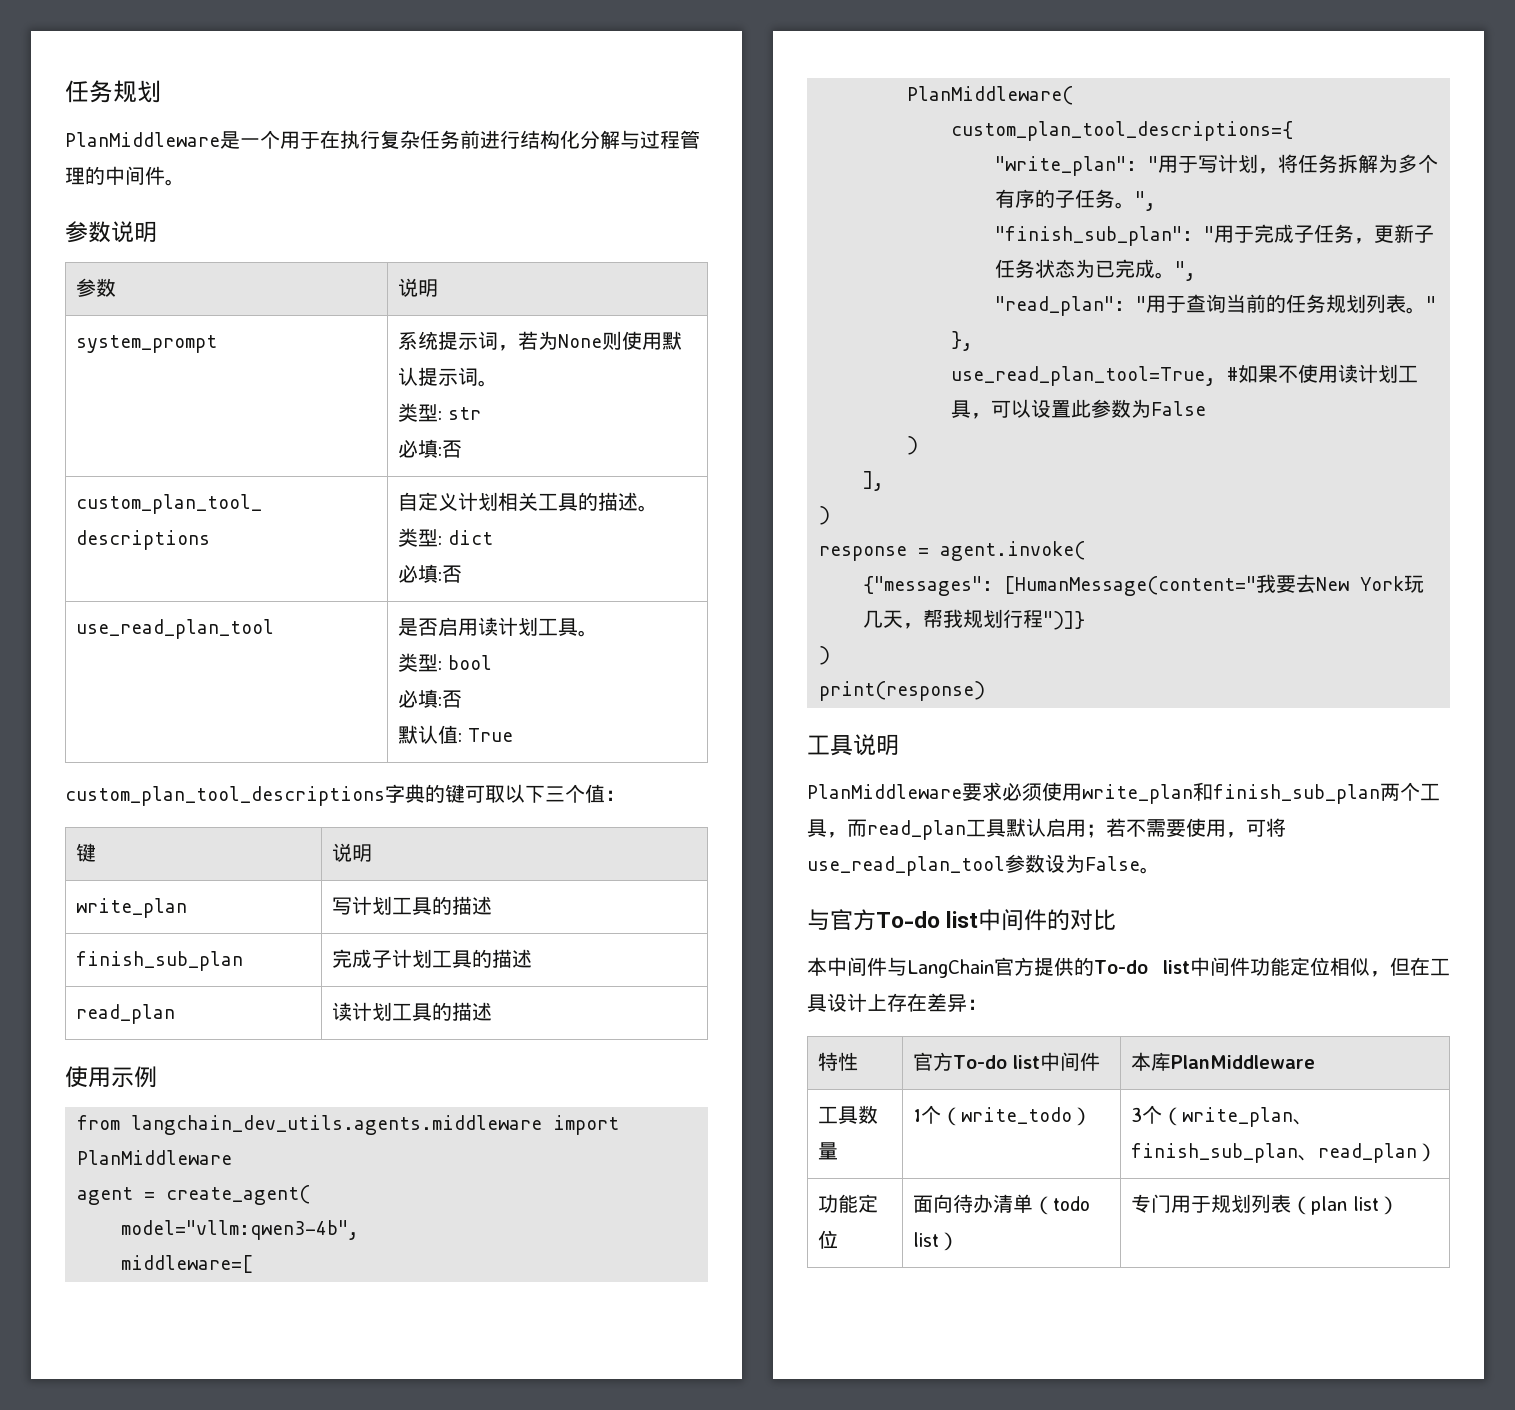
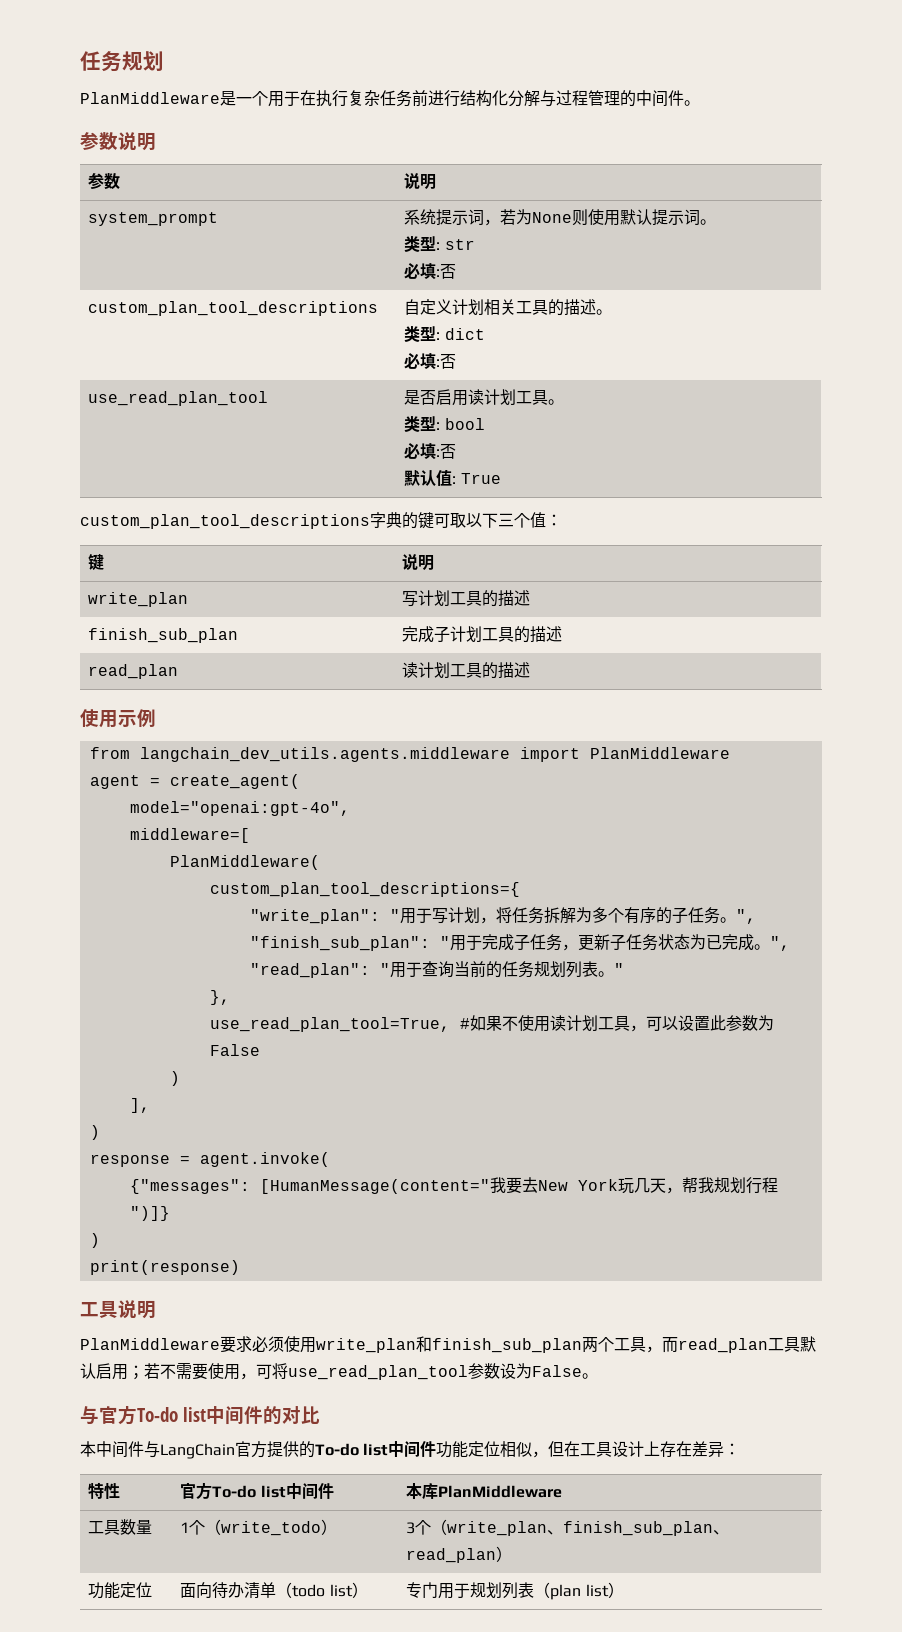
[121,1220,359,1240] model="vllm:qwen3-4b", -> [129,801,350,816] model="openai:gpt-4o",

